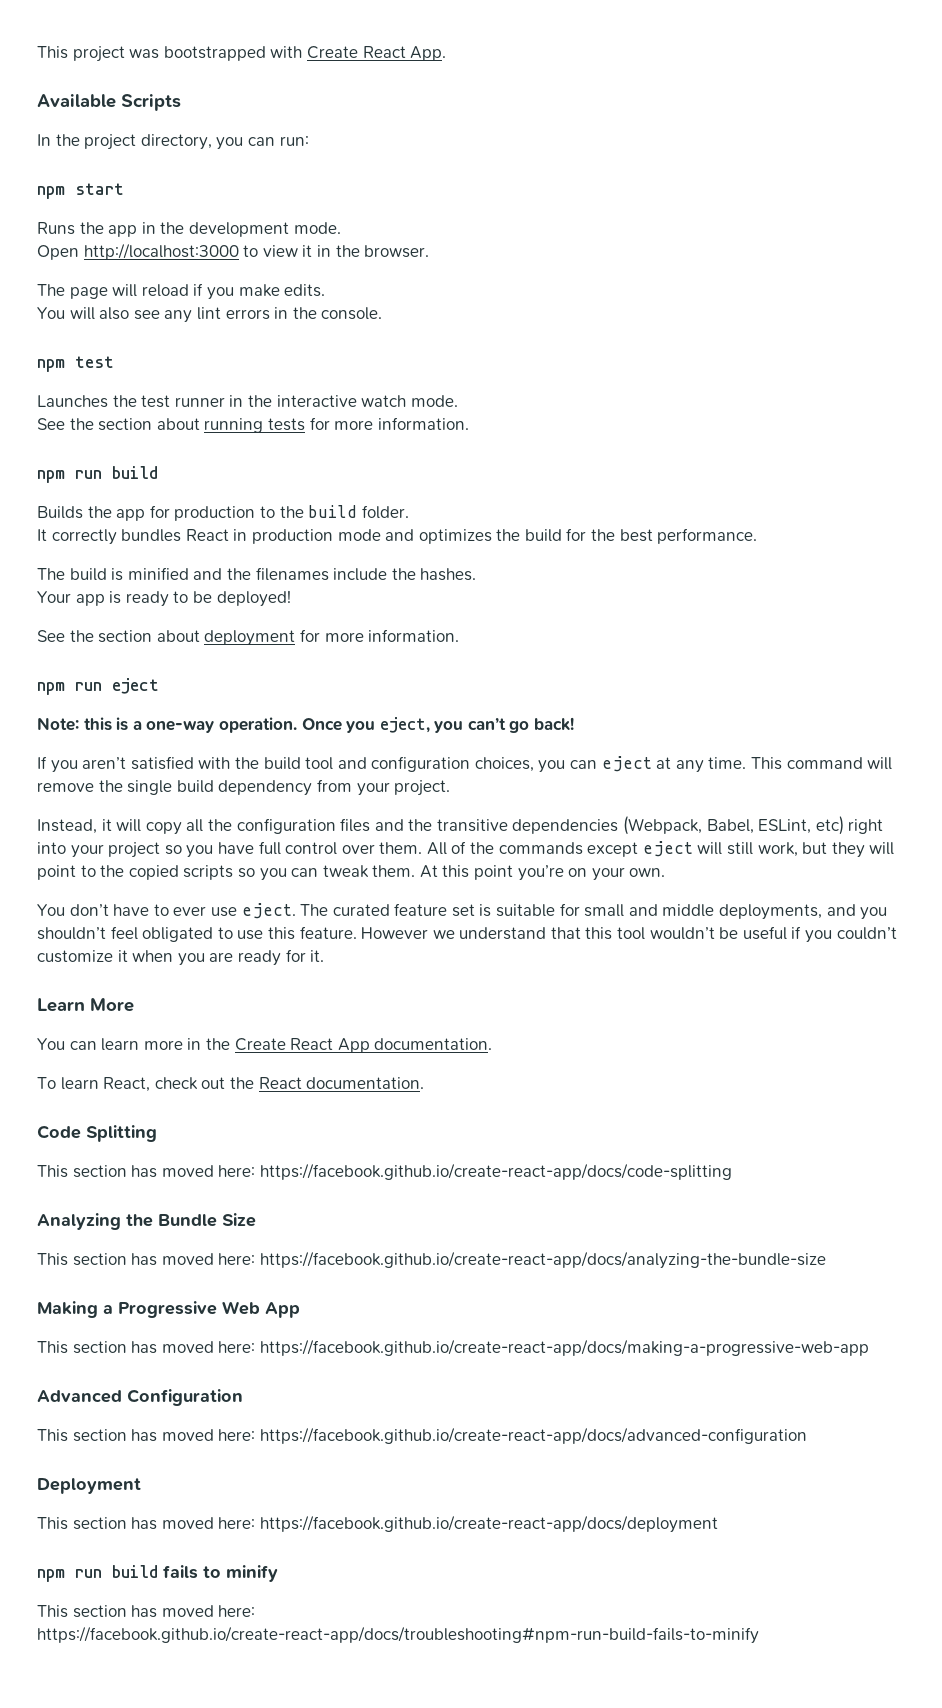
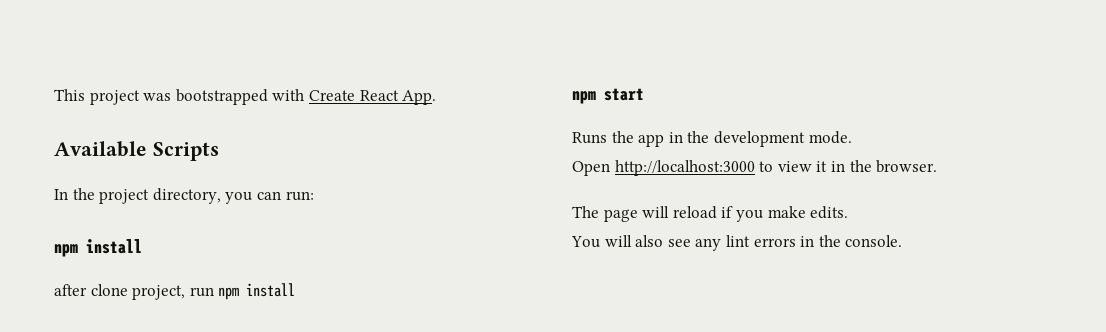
(309, 141) none -> [54,239,142,257] [54,283,296,300] // npm install // after clone project, run npm install
[37,356,114,372] [37,395,458,408] [37,417,469,433] [37,466,158,483] [37,505,409,521] [37,528,758,545] [37,567,477,581] [37,590,291,607] [37,629,460,646] [37,678,159,695] [37,717,575,733] [37,756,893,773] [37,779,451,796] [37,816,884,835] [37,841,895,858] [37,865,666,881] [37,903,888,920] [37,926,897,943] [37,949,325,966] [37,998,134,1012] [37,1038,493,1053] [37,1077,425,1092] [37,1125,157,1142] [37,1163,732,1180] [37,1213,256,1230] [37,1251,826,1269] [37,1301,300,1318] [37,1339,869,1356] [37,1389,243,1406] [37,1427,807,1444] [37,1478,141,1494] [37,1515,718,1533] [37,1565,278,1582] [37,1605,256,1618] [37,1626,759,1644] // npm test // Launches the test runner in the interactive watch mode. // See the section about running tests for more information. // npm run build // Builds the app for production to the build folder. // It correctly bundles React in production mode and optimizes the build for the best performance. // The build is minified and the filenames include the hashes. // Your app is ready to be deployed! // See the section about deployment for more information. // npm run eject // Note: this is a one-way operation. Once you eject, you can’t go back! // If you aren’t satisfied with the build tool and configuration choices, you can eject at any time. This command will remove the single build dependency from your project. // Instead, it will copy all the configuration files and the transitive dependencies (Webpack, Babel, ESLint, etc) right into your project so you have full control over them. All of the commands except eject will still work, but they will point to the copied scripts so you can tweak them. At this point you’re on your own. // You don’t have to ever use eject. The curated feature set is suitable for small and middle deployments, and you shouldn’t feel obligated to use this feature. However we understand that this tool wouldn’t be useful if you couldn’t customize it when you are ready for it. // Learn More // You can learn more in the Create React App documentation. // To learn React, check out the React documentation. // Code Splitting // This section has moved here: https://facebook.github.io/create-react-app/docs/code-splitting // Analyzing the Bundle Size // This section has moved here: https://facebook.github.io/create-react-app/docs/analyzing-the-bundle-size // Making a Progressive Web App // This section has moved here: https://facebook.github.io/create-react-app/docs/making-a-progressive-web-app // Advanced Configuration // This section has moved here: https://facebook.github.io/create-react-app/docs/advanced-configuration // Deployment // This section has moved here: https://facebook.github.io/create-react-app/docs/deployment // npm run build fails to minify // This section has moved here: https://facebook.github.io/create-react-app/docs/troubleshooting#npm-run-build-fails-to-minify -> (903, 241) none

